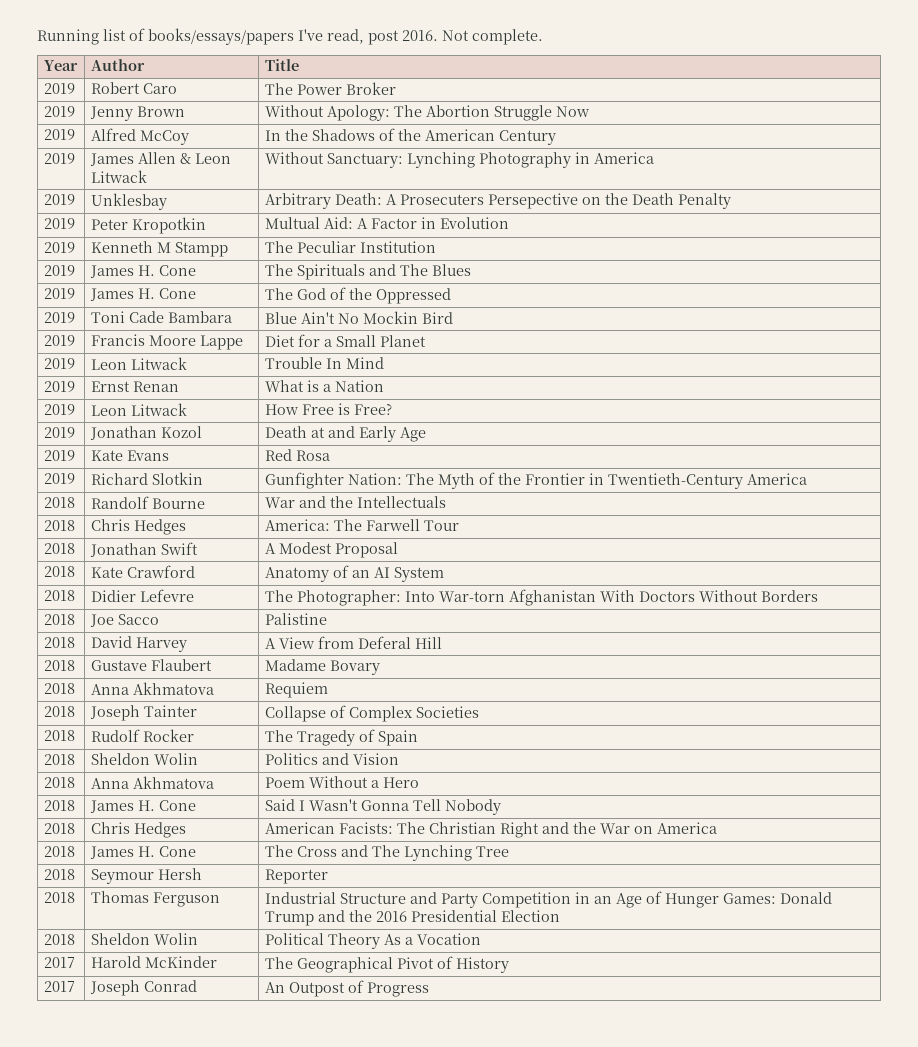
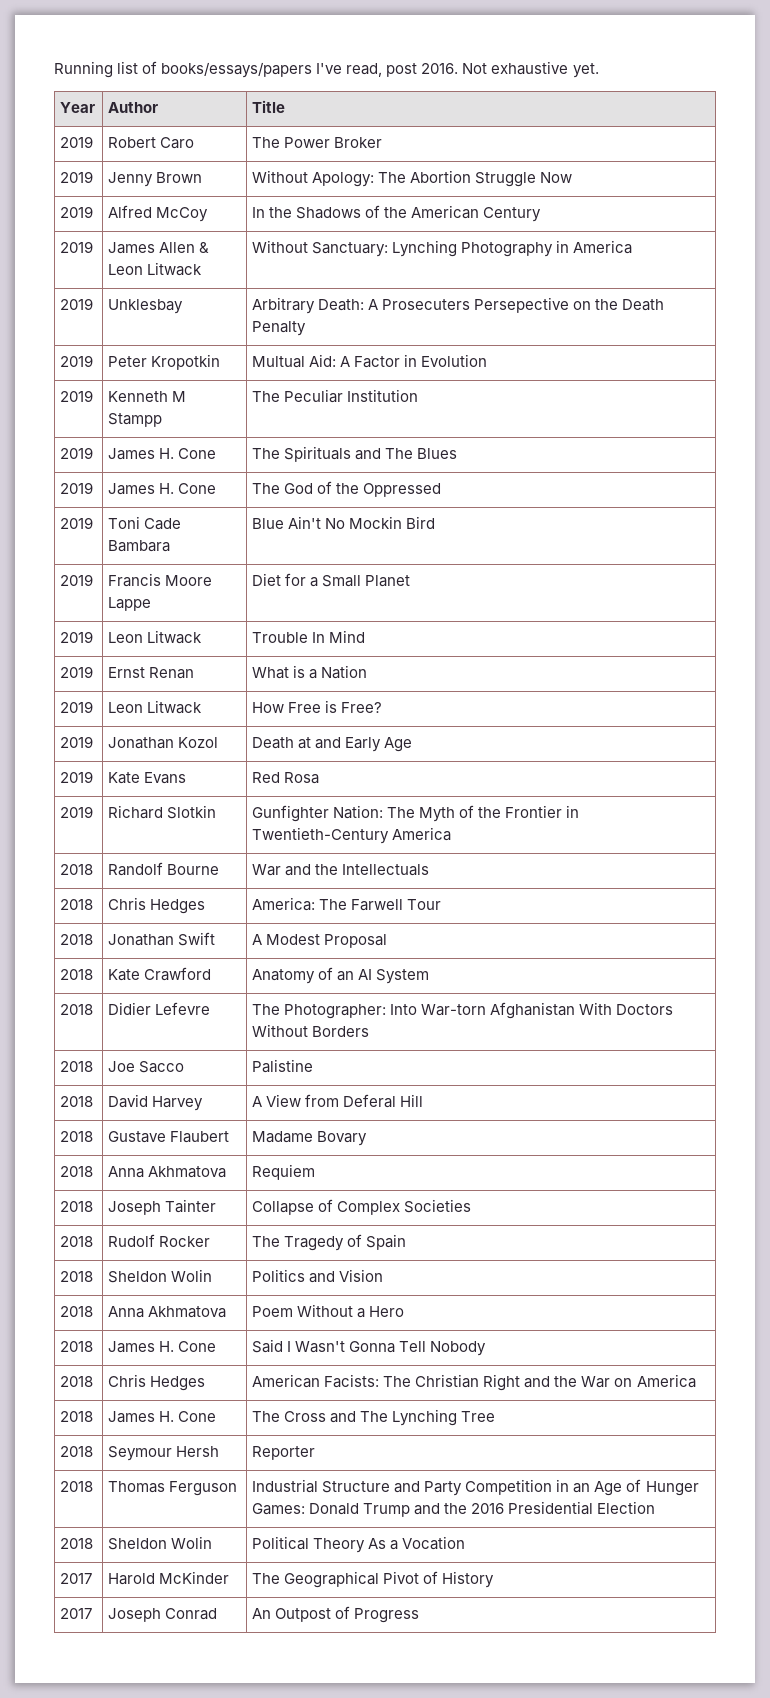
[472,29,543,45] complete. -> [491,61,599,78] exhaustive yet.

